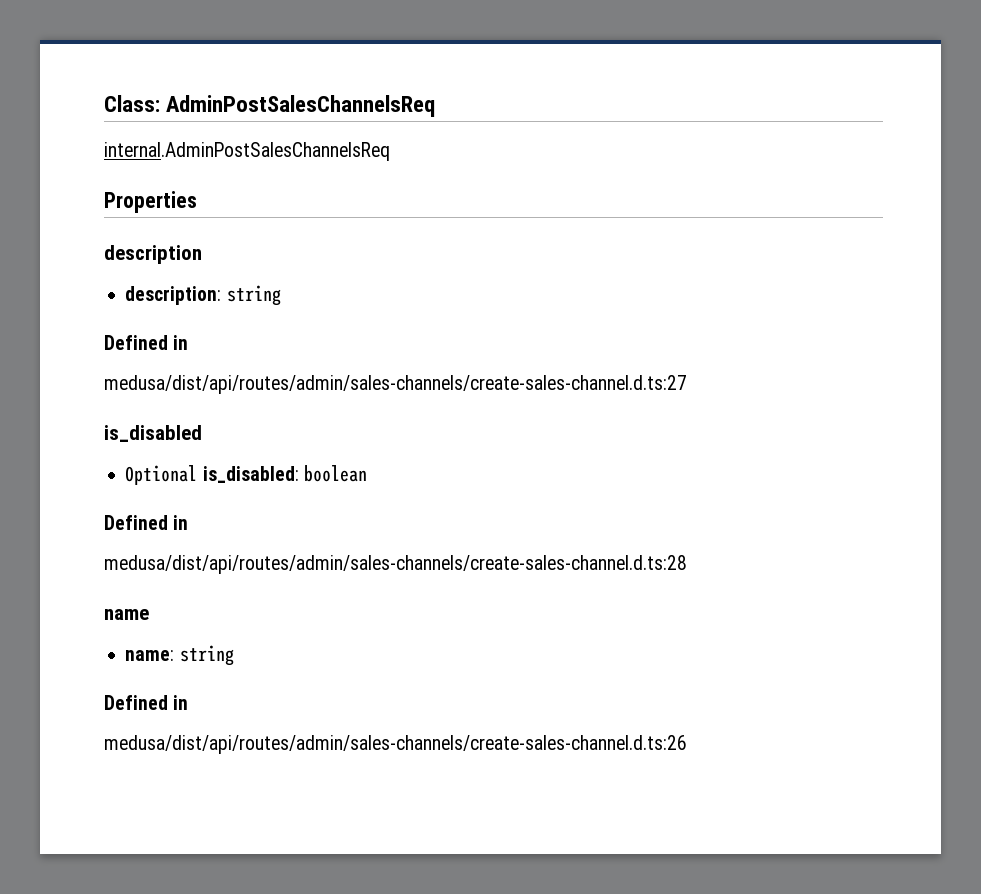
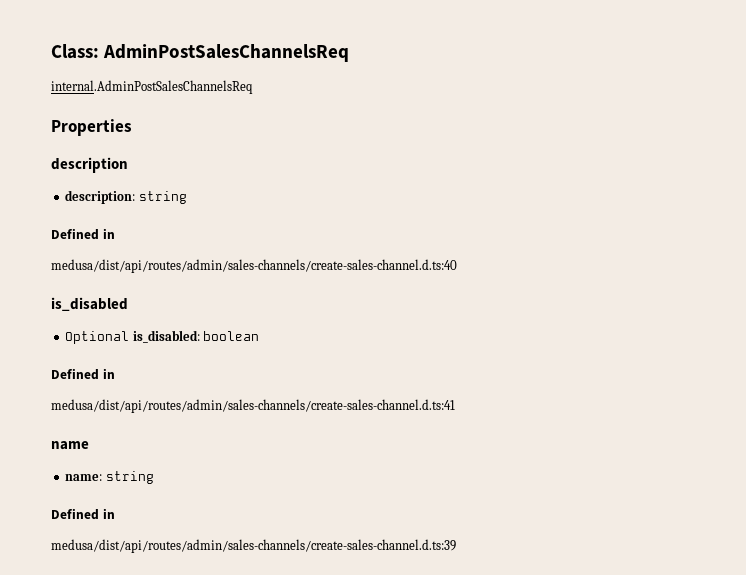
[104,375,687,394] medusa/dist/api/routes/admin/sales-channels/create-sales-channel.d.ts:27 -> [51,259,457,273] medusa/dist/api/routes/admin/sales-channels/create-sales-channel.d.ts:40
[104,555,687,574] medusa/dist/api/routes/admin/sales-channels/create-sales-channel.d.ts:28 -> [51,399,455,413] medusa/dist/api/routes/admin/sales-channels/create-sales-channel.d.ts:41
[104,735,687,754] medusa/dist/api/routes/admin/sales-channels/create-sales-channel.d.ts:26 -> [51,539,456,553] medusa/dist/api/routes/admin/sales-channels/create-sales-channel.d.ts:39

